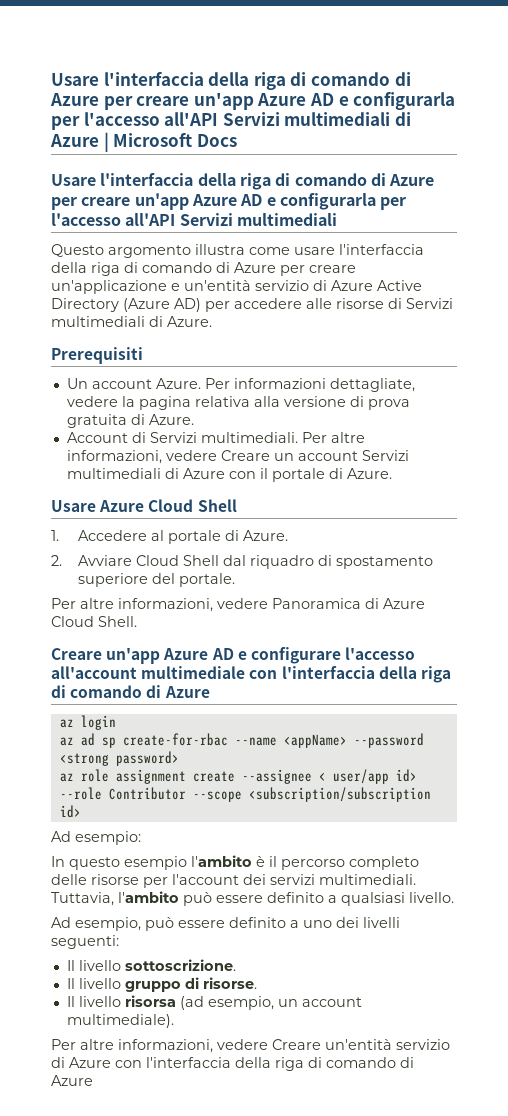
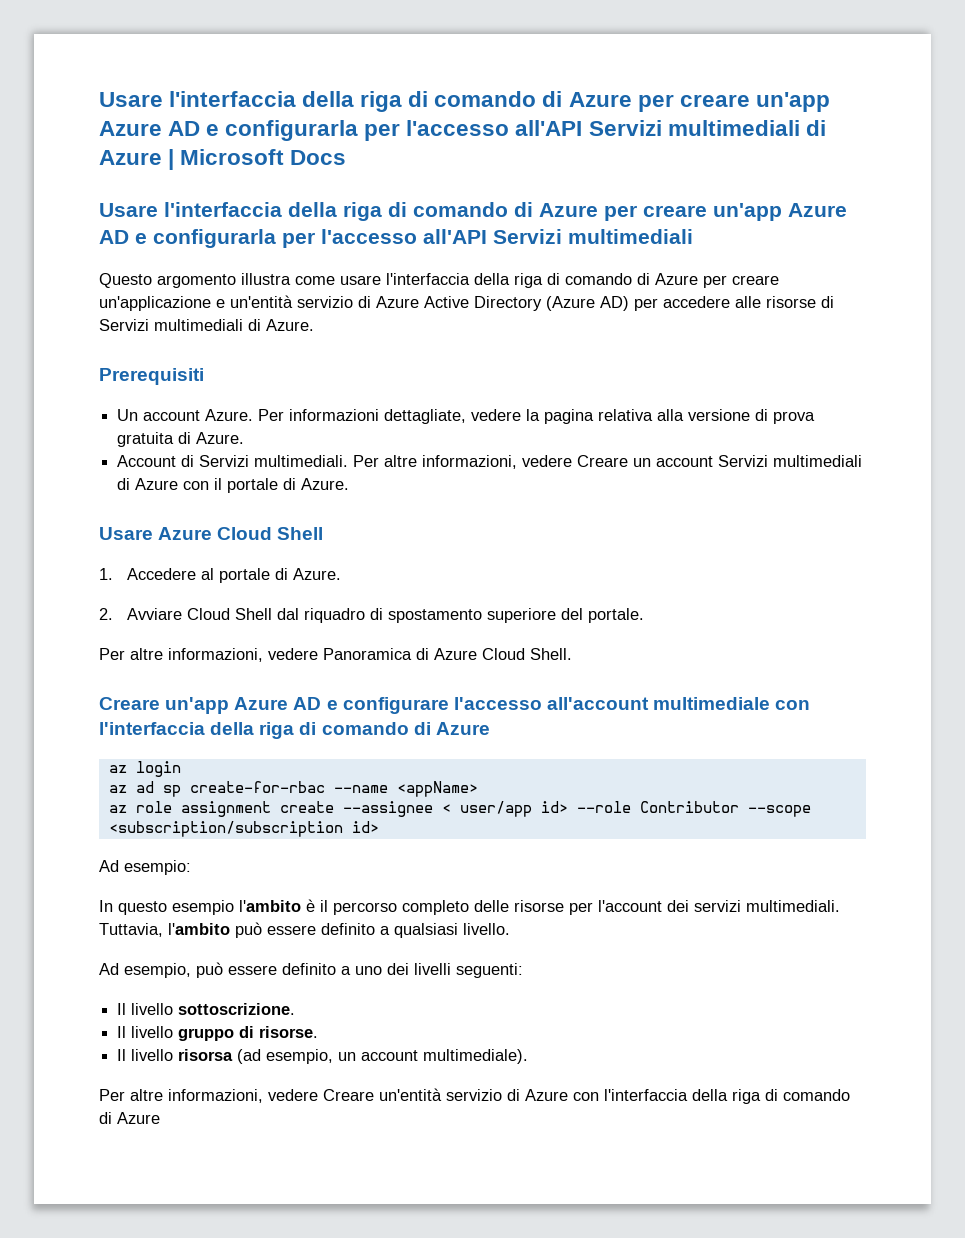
[353,733,424,748] [59,751,179,766] --password <strong password> -> (478, 789) none

